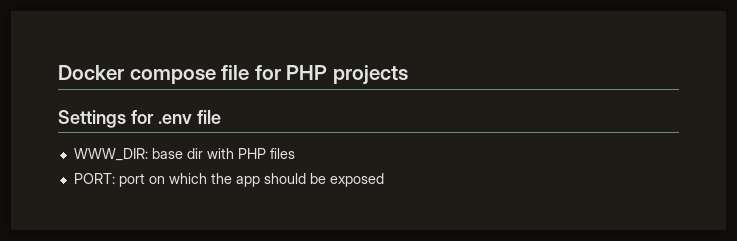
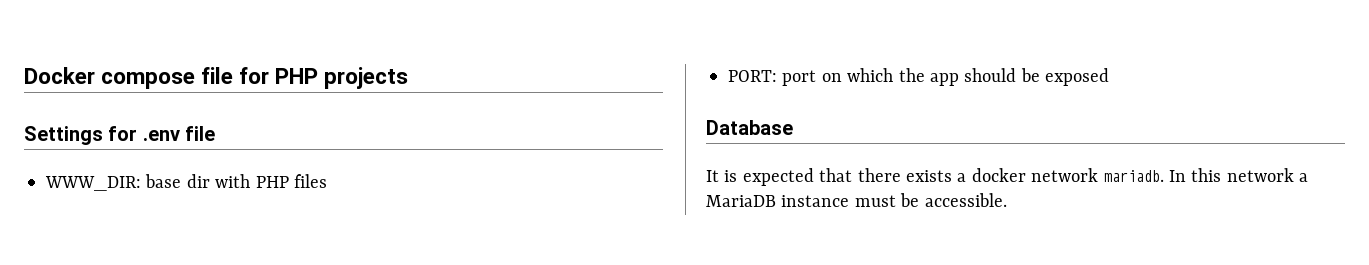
(384, 180) none -> [706,120,793,135] [706,168,1309,186] [706,193,1007,207] // Database // It is expected that there exists a docker network mariadb. In this network a MariaDB instance must be accessible.

